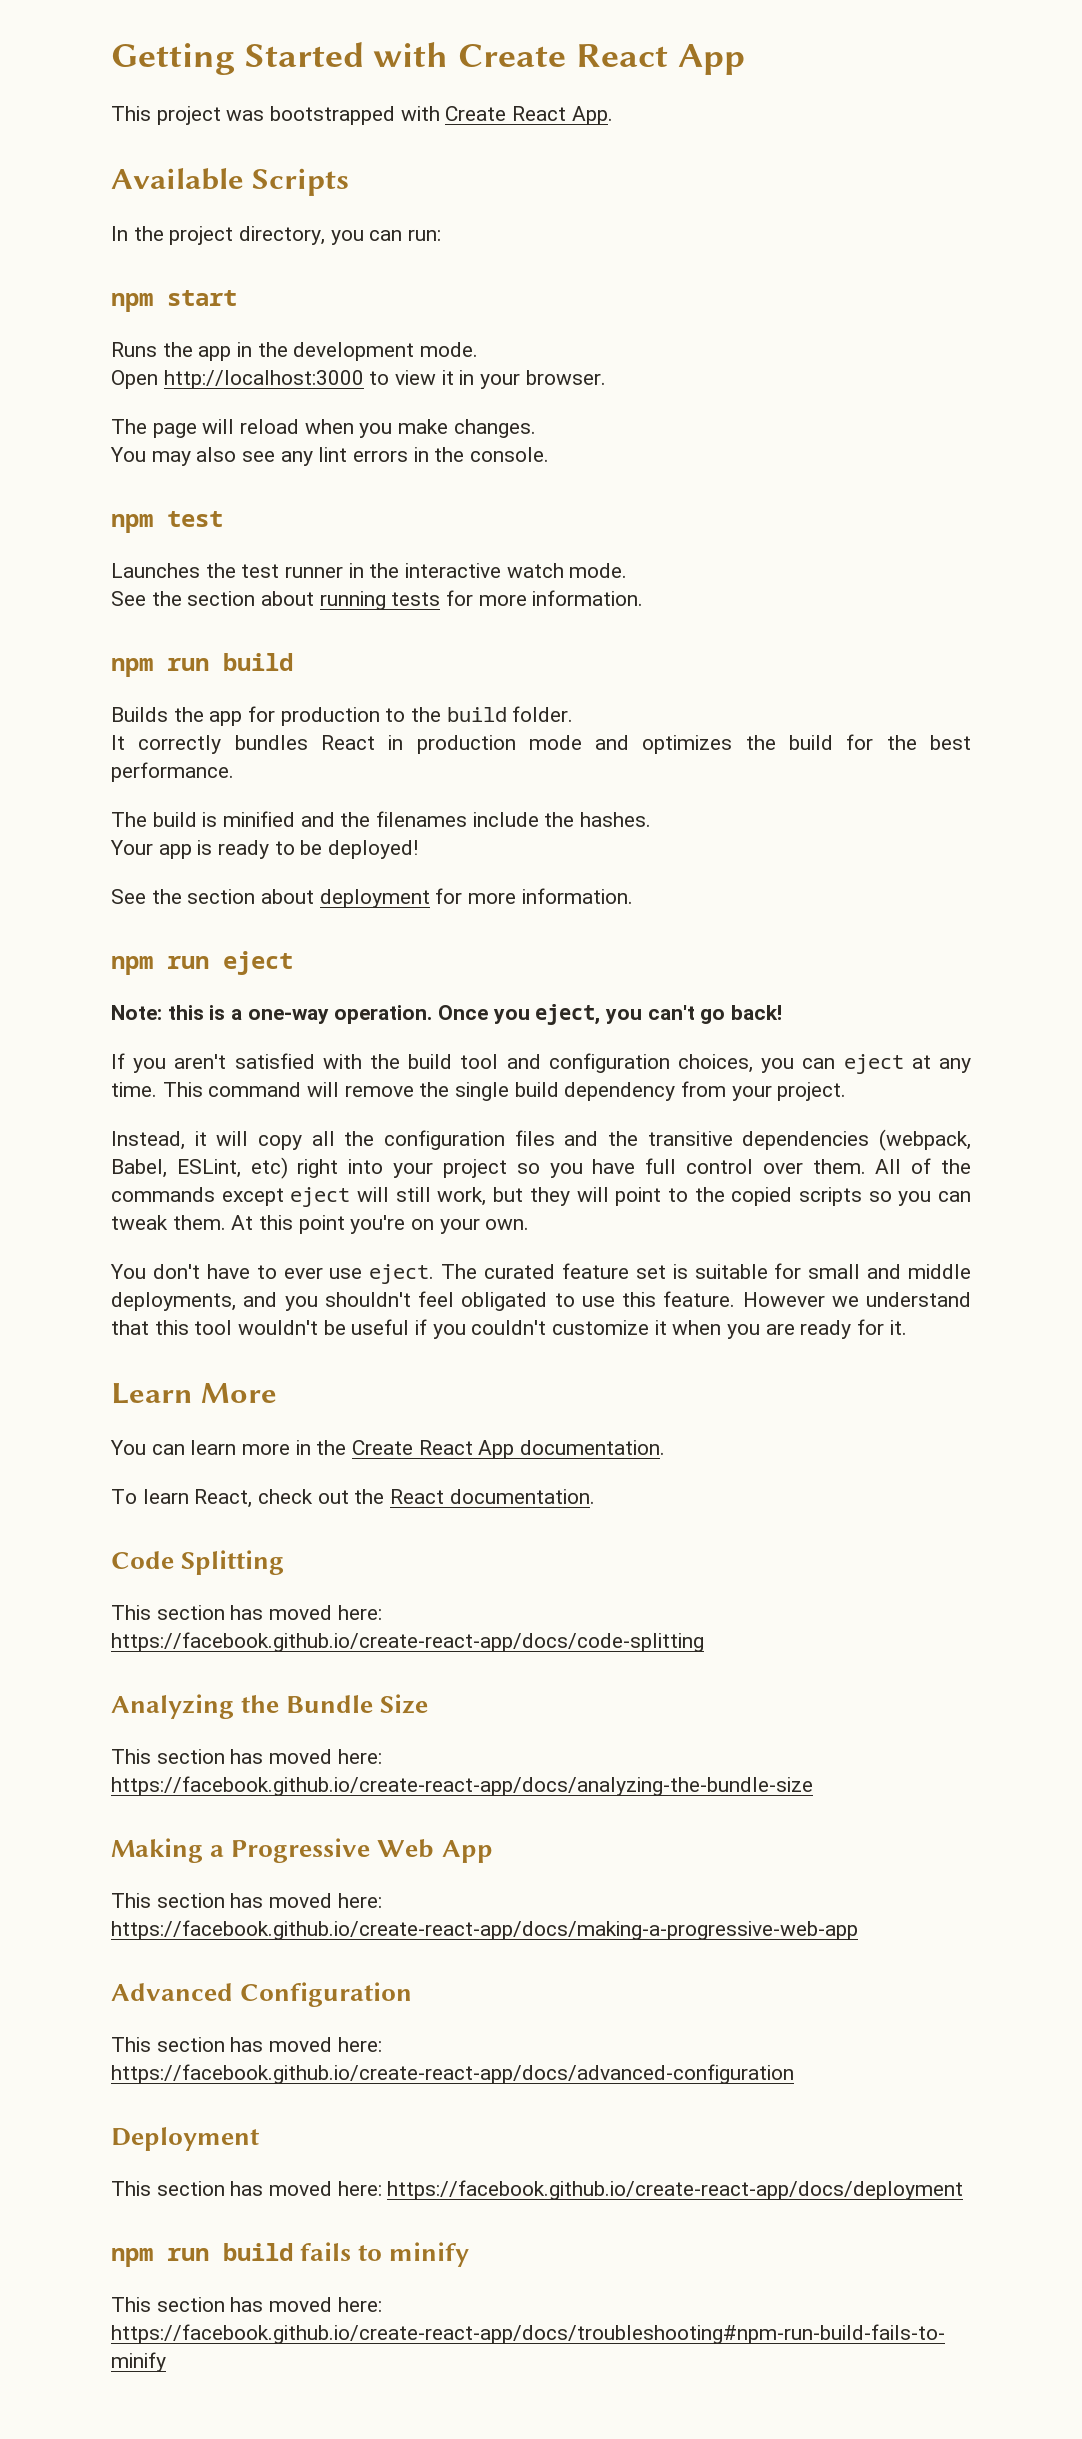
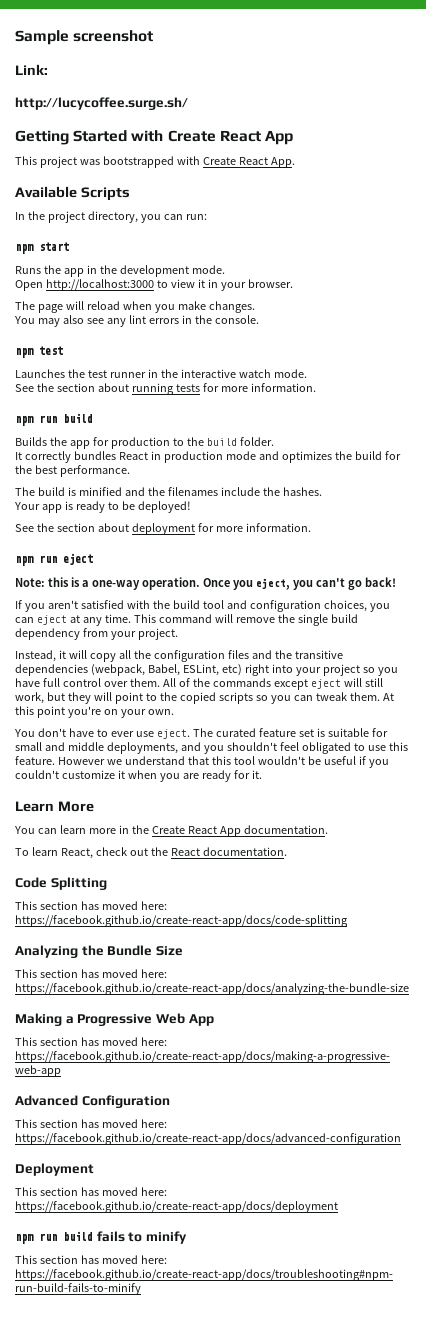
(111, 59) none -> [15,30,154,45] [15,64,48,75] [15,97,188,110] Sample screenshot // Link: // http://lucycoffee.surge.sh/ //

